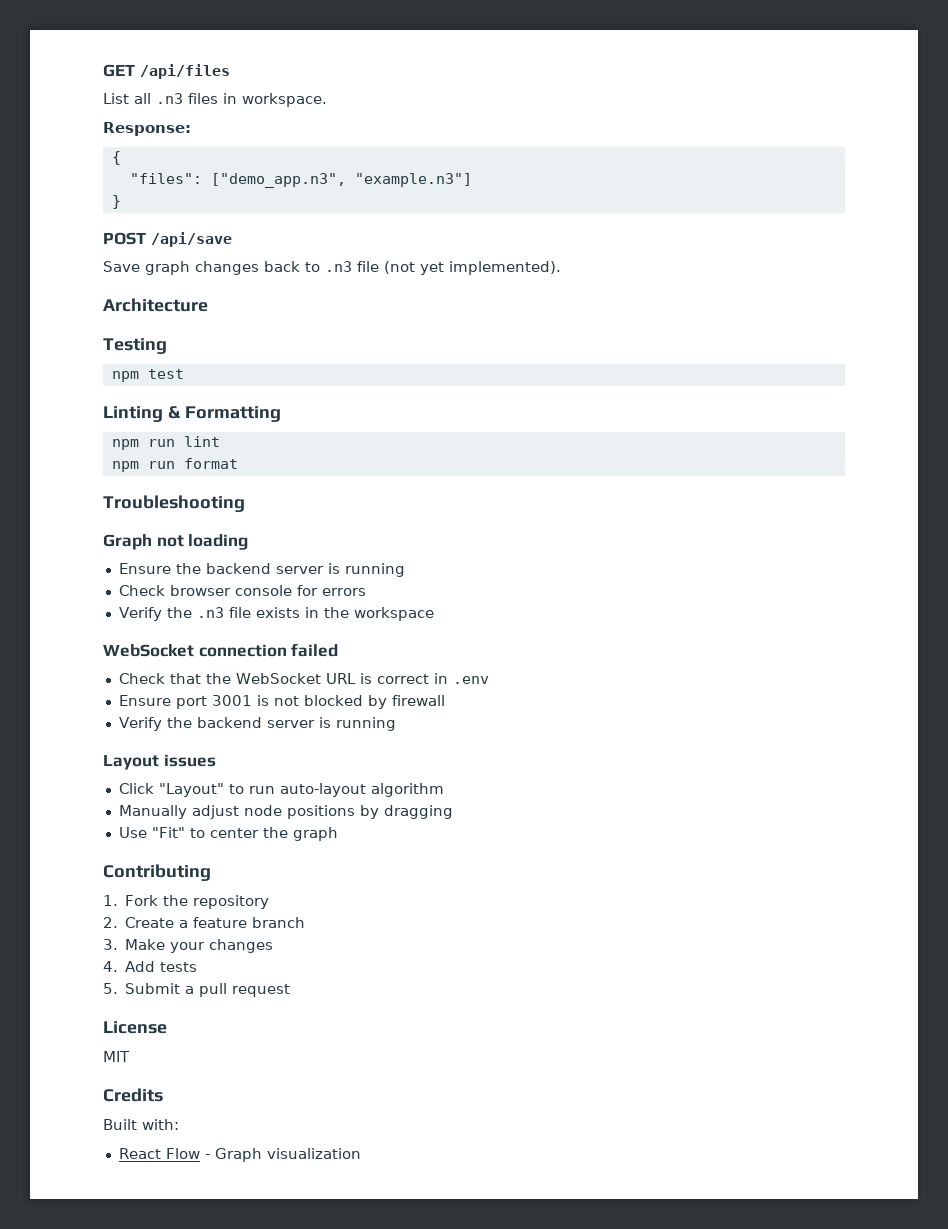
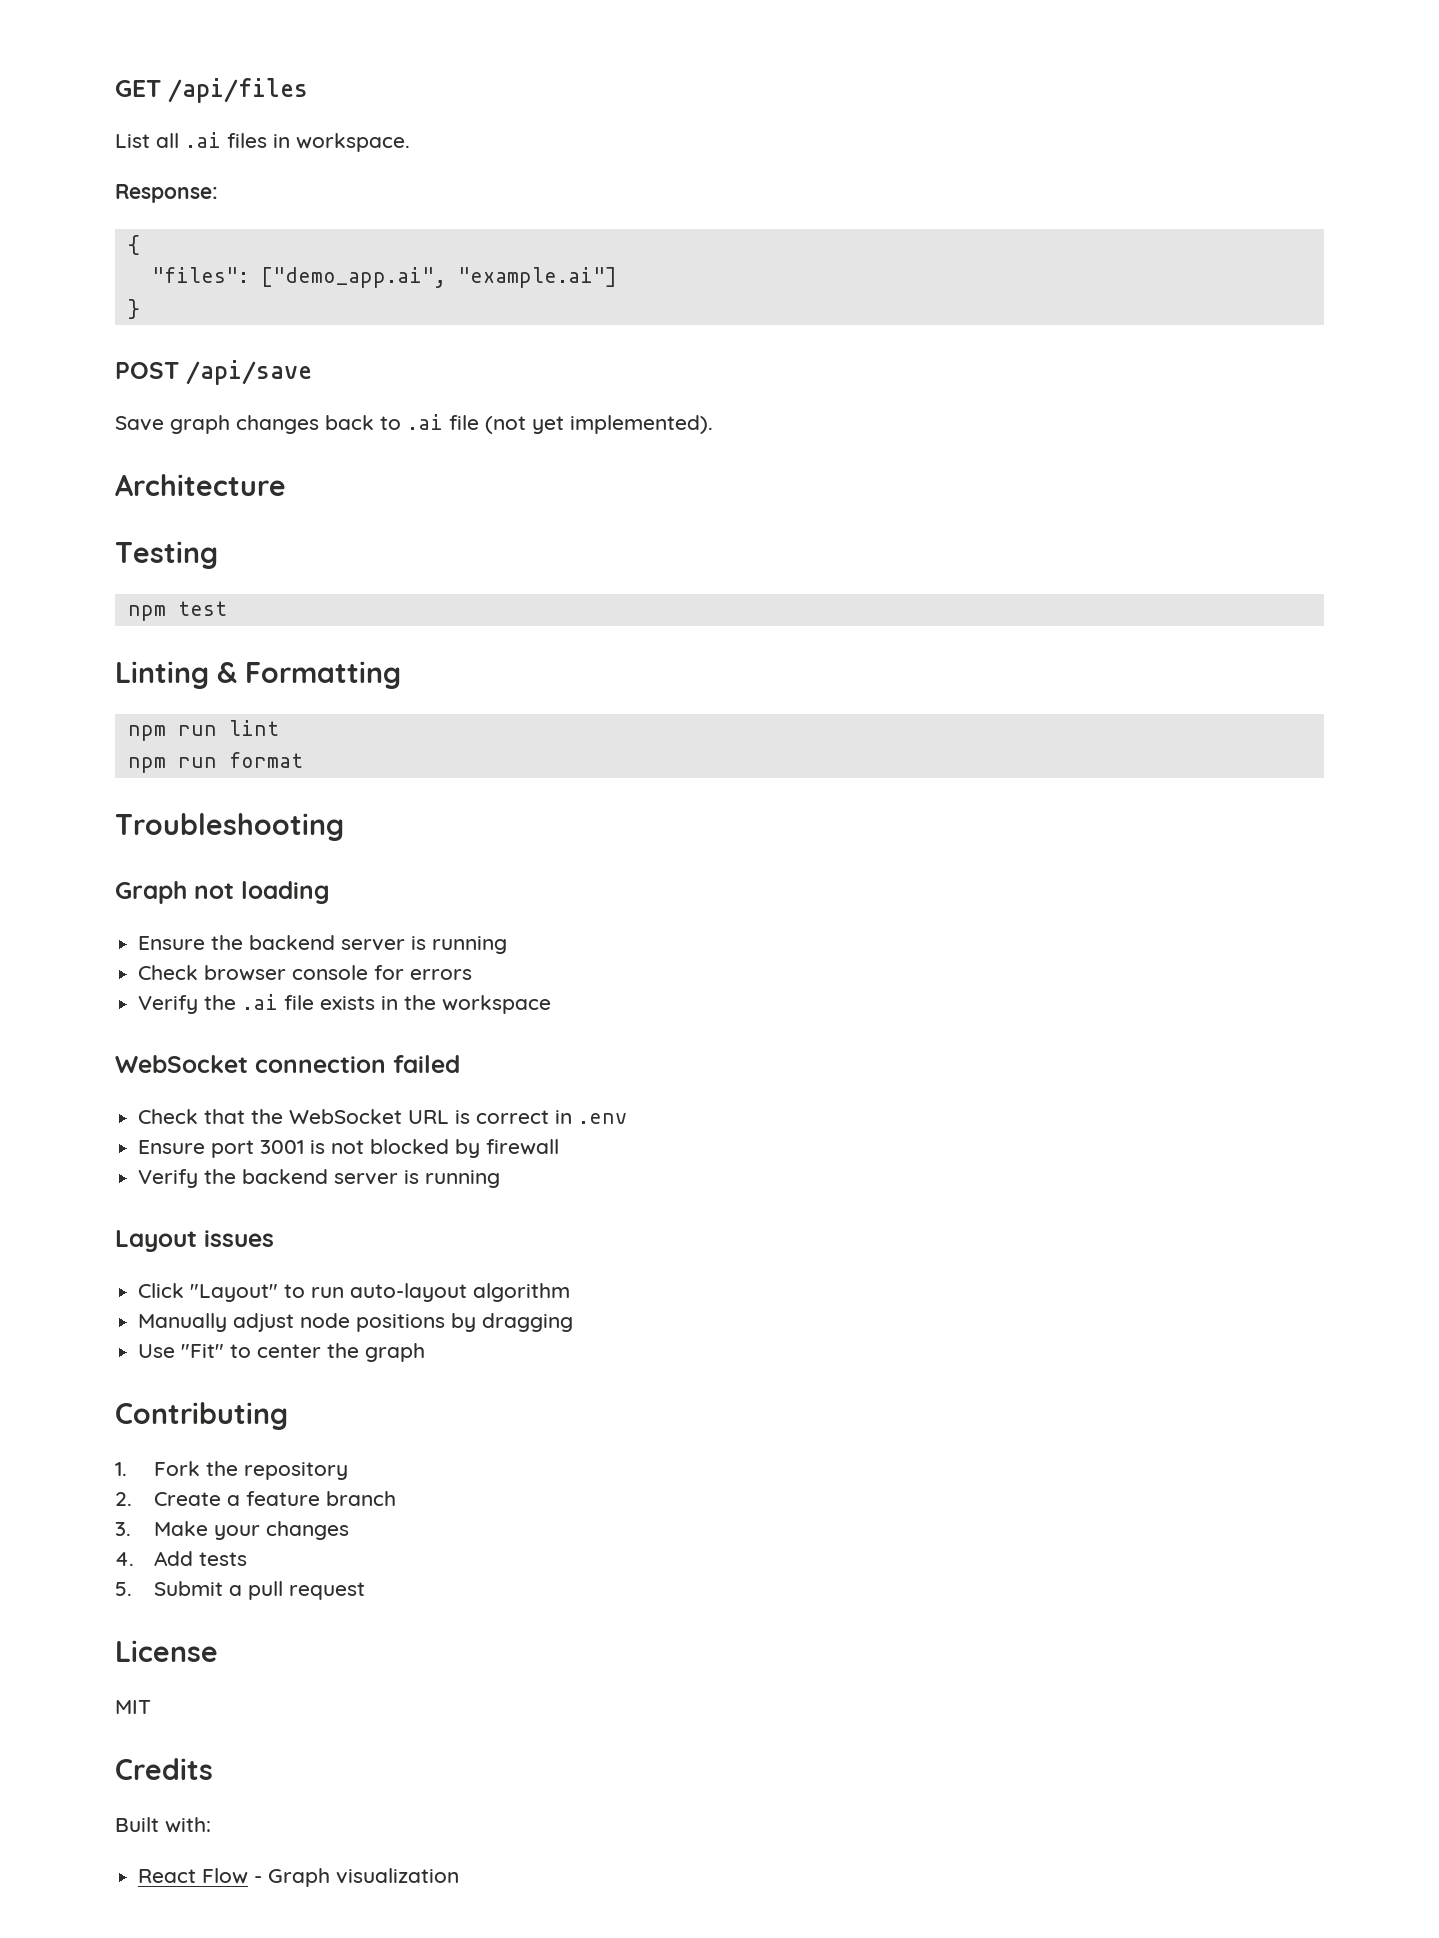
[156,93,183,104] .n3 -> [185,132,221,148] .ai
[210,173,472,188] ["demo_app.n3", "example.n3"] -> [260,267,617,288] ["demo_app.ai", "example.ai"]
[325,261,352,272] .n3 -> [407,414,443,430] .ai
[196,607,224,618] .n3 -> [242,994,279,1010] .ai

